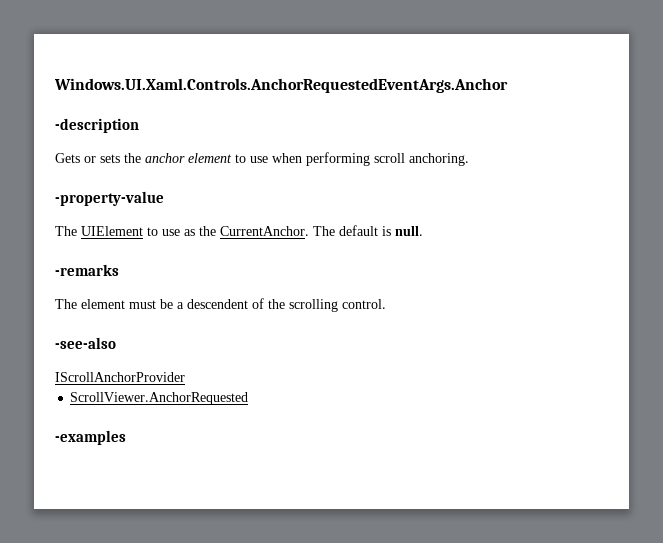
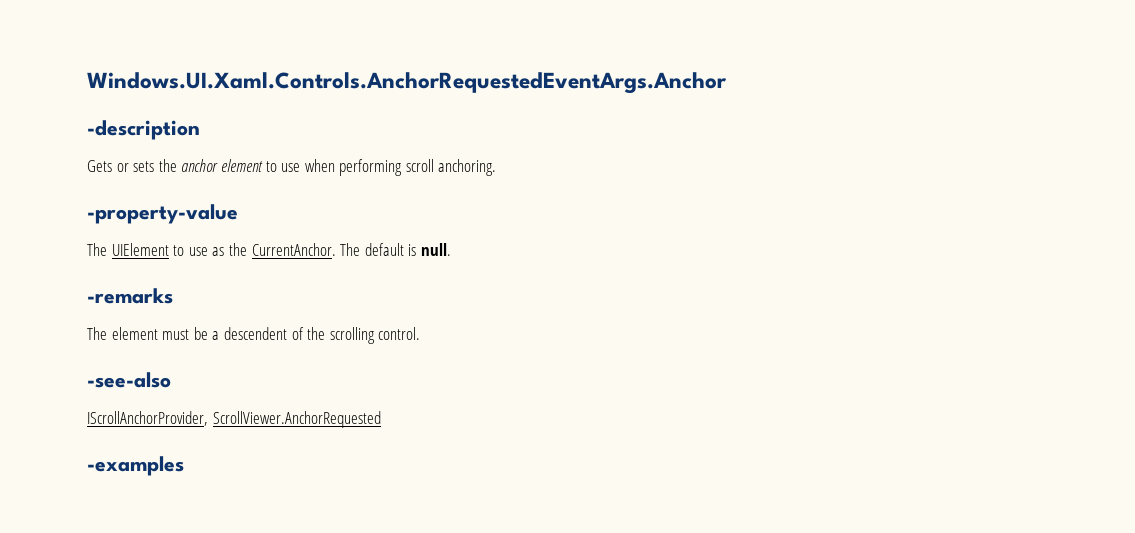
[55,372,185,382] IScrollAnchorProvider // -> [87,411,208,426] IScrollAnchorProvider,

